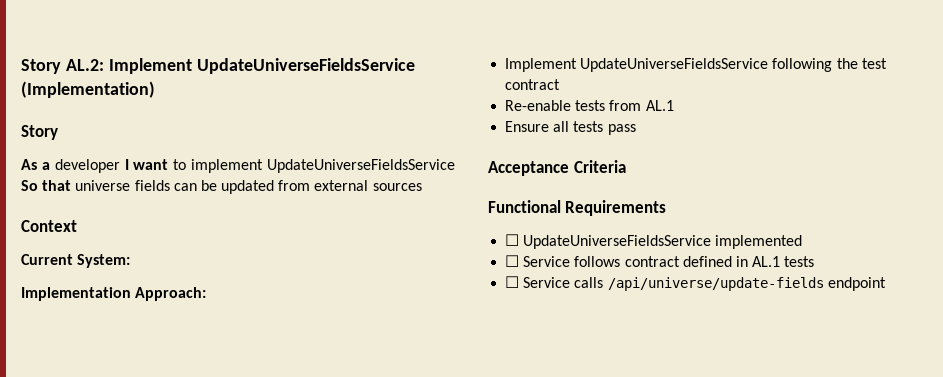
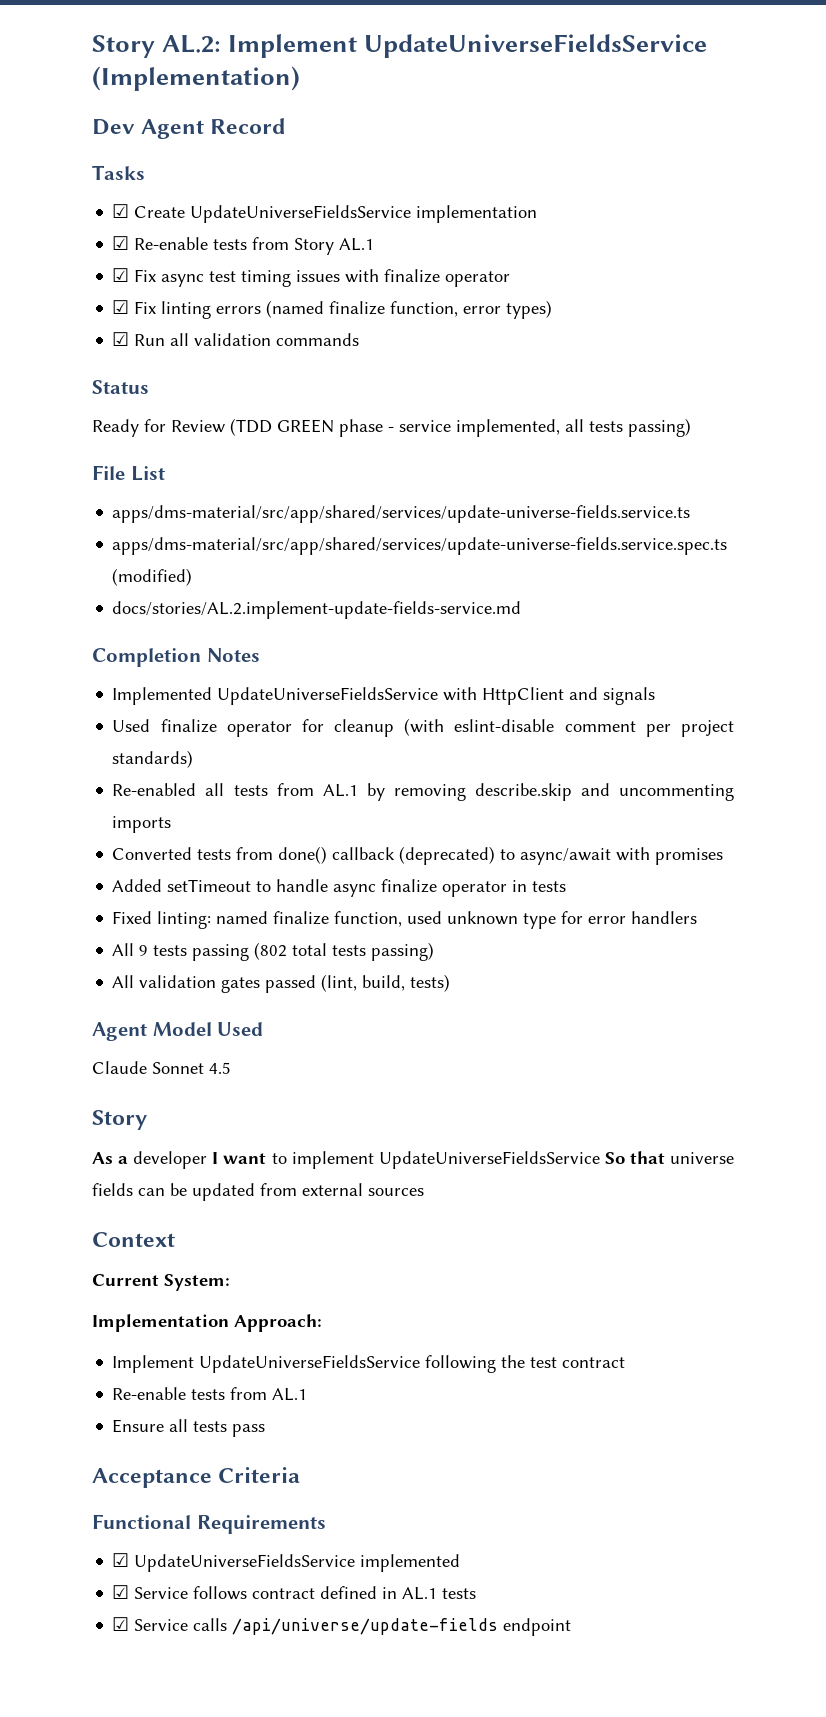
(155, 89) none -> [92,118,287,139] [92,165,145,180] [112,204,538,223] [112,236,375,255] [112,268,511,287] [112,300,553,319] [112,332,360,346] [92,380,149,394] [92,418,691,437] [92,465,165,481] [112,505,691,523] [112,537,728,555] [112,568,193,586] [112,601,522,619] [92,648,260,667] [112,687,656,705] [112,718,734,737] [112,750,194,768] [112,783,734,801] [112,816,172,833] [112,846,724,865] [112,879,567,897] [112,911,698,929] [112,942,435,961] [112,974,451,993] [92,1022,264,1041] [92,1061,231,1074] // Dev Agent Record // Tasks // ☑ Create UpdateUniverseFieldsService implementation // ☑ Re-enable tests from Story AL.1 // ☑ Fix async test timing issues with finalize operator // ☑ Fix linting errors (named finalize function, error types) // ☑ Run all validation commands // Status // Ready for Review (TDD GREEN phase - service implemented, all tests passing) // File List // apps/dms-material/src/app/shared/services/update-universe-fields.service.ts // apps/dms-material/src/app/shared/services/update-universe-fields.service.spec.ts (modified) // docs/stories/AL.2.implement-update-fields-service.md // Completion Notes // Implemented UpdateUniverseFieldsService with HttpClient and signals // Used finalize operator for cleanup (with eslint-disable comment per project standards) // Re-enabled all tests from AL.1 by removing describe.skip and uncommenting imports // Converted tests from done() callback (deprecated) to async/await with promises // Added setTimeout to handle async finalize operator in tests // Fixed linting: named finalize function, used unknown type for error handlers // All 9 tests passing (802 total tests passing) // All validation gates passed (lint, build, tests) // Agent Model Used // Claude Sonnet 4.5
[505,234,520,246] ☐ -> [112,1553,130,1567] ☑
[505,255,520,267] ☐ -> [112,1585,130,1599] ☑
[505,276,520,288] ☐ -> [112,1617,130,1631] ☑

